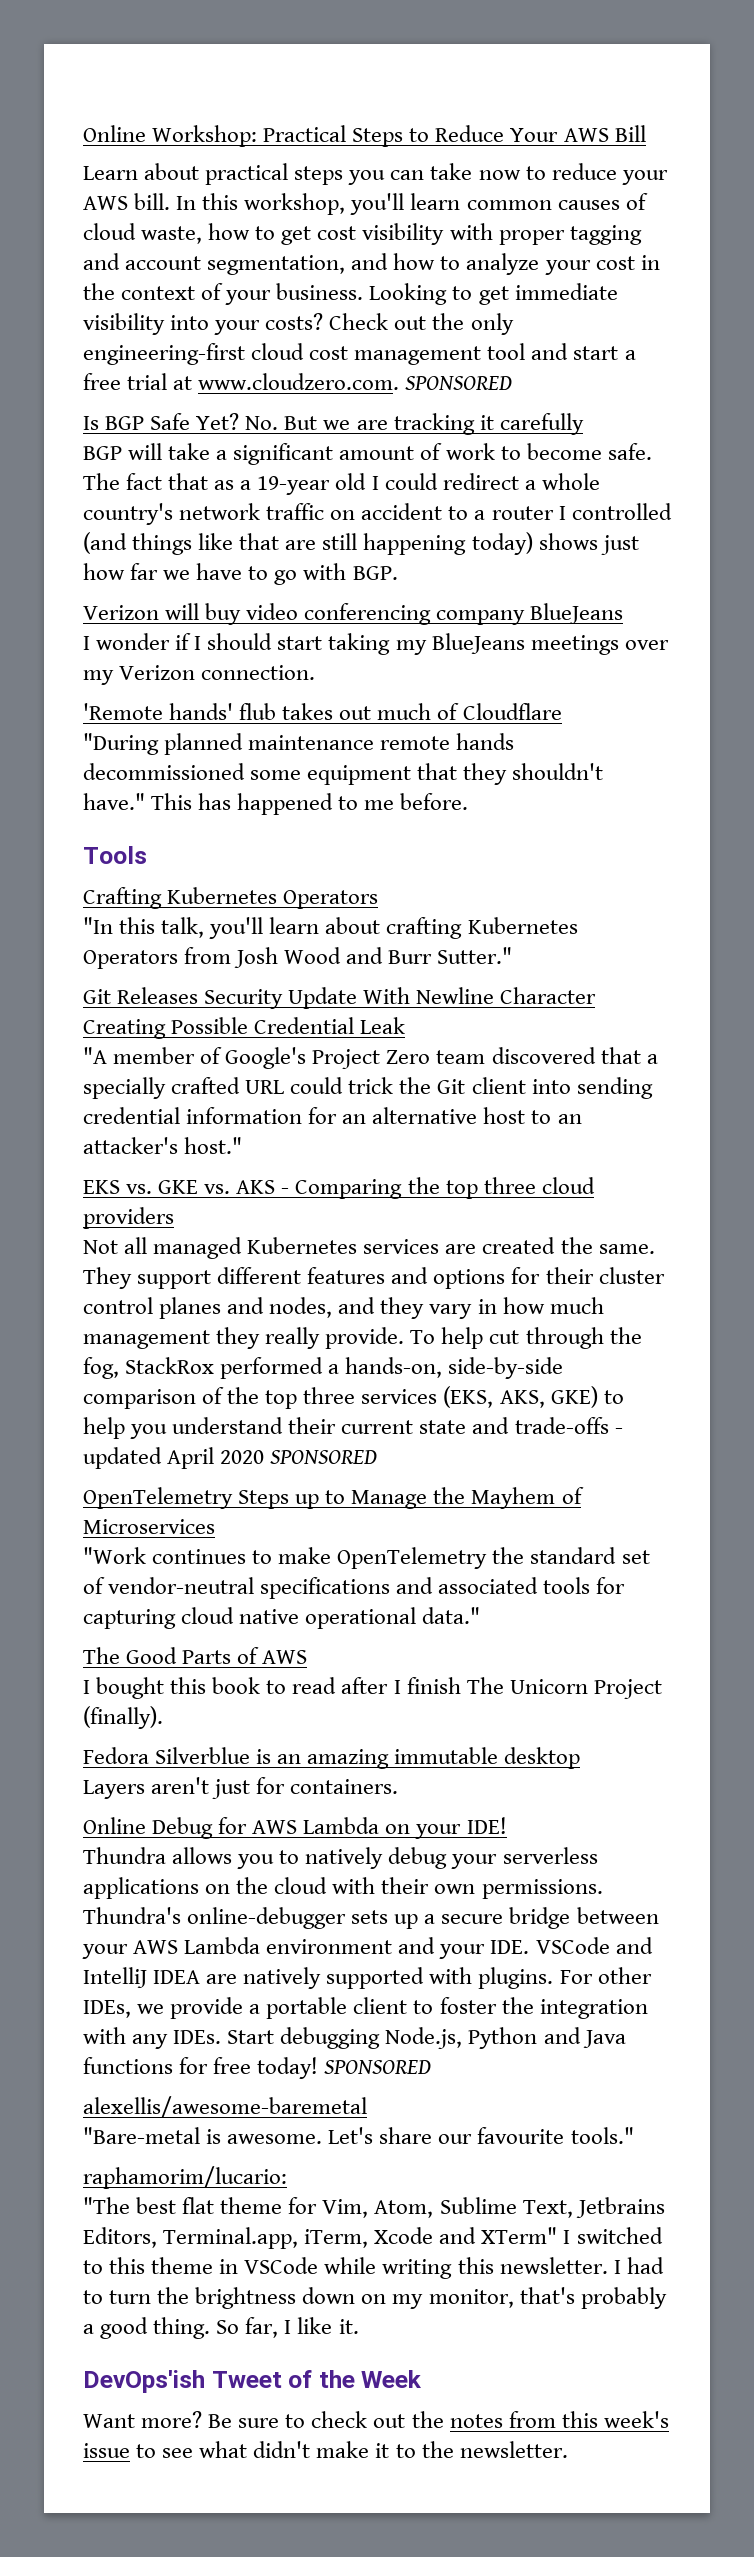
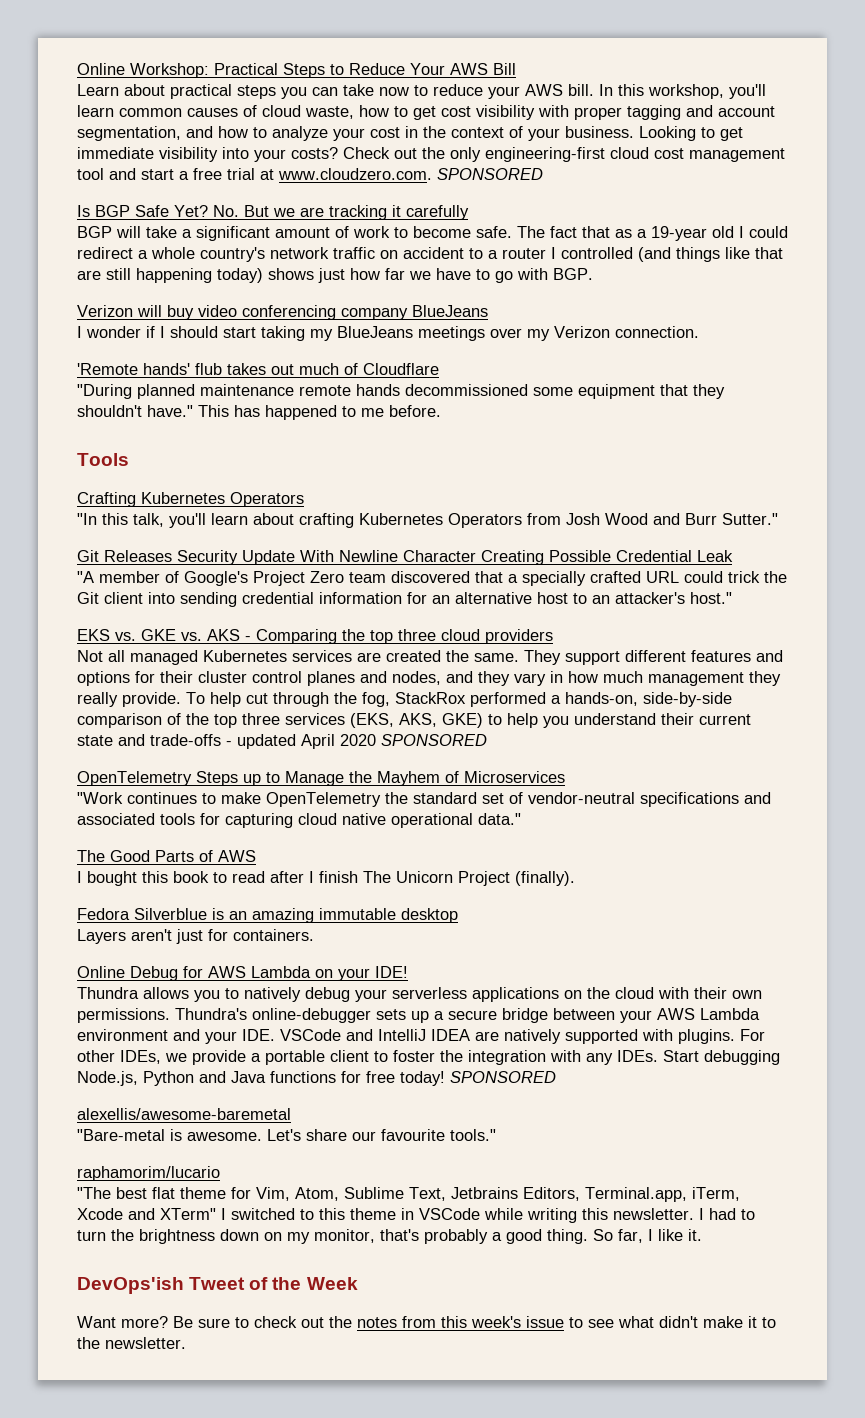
[83,2166,287,2189] raphamorim/lucario: -> [77,1166,220,1181] raphamorim/lucario

